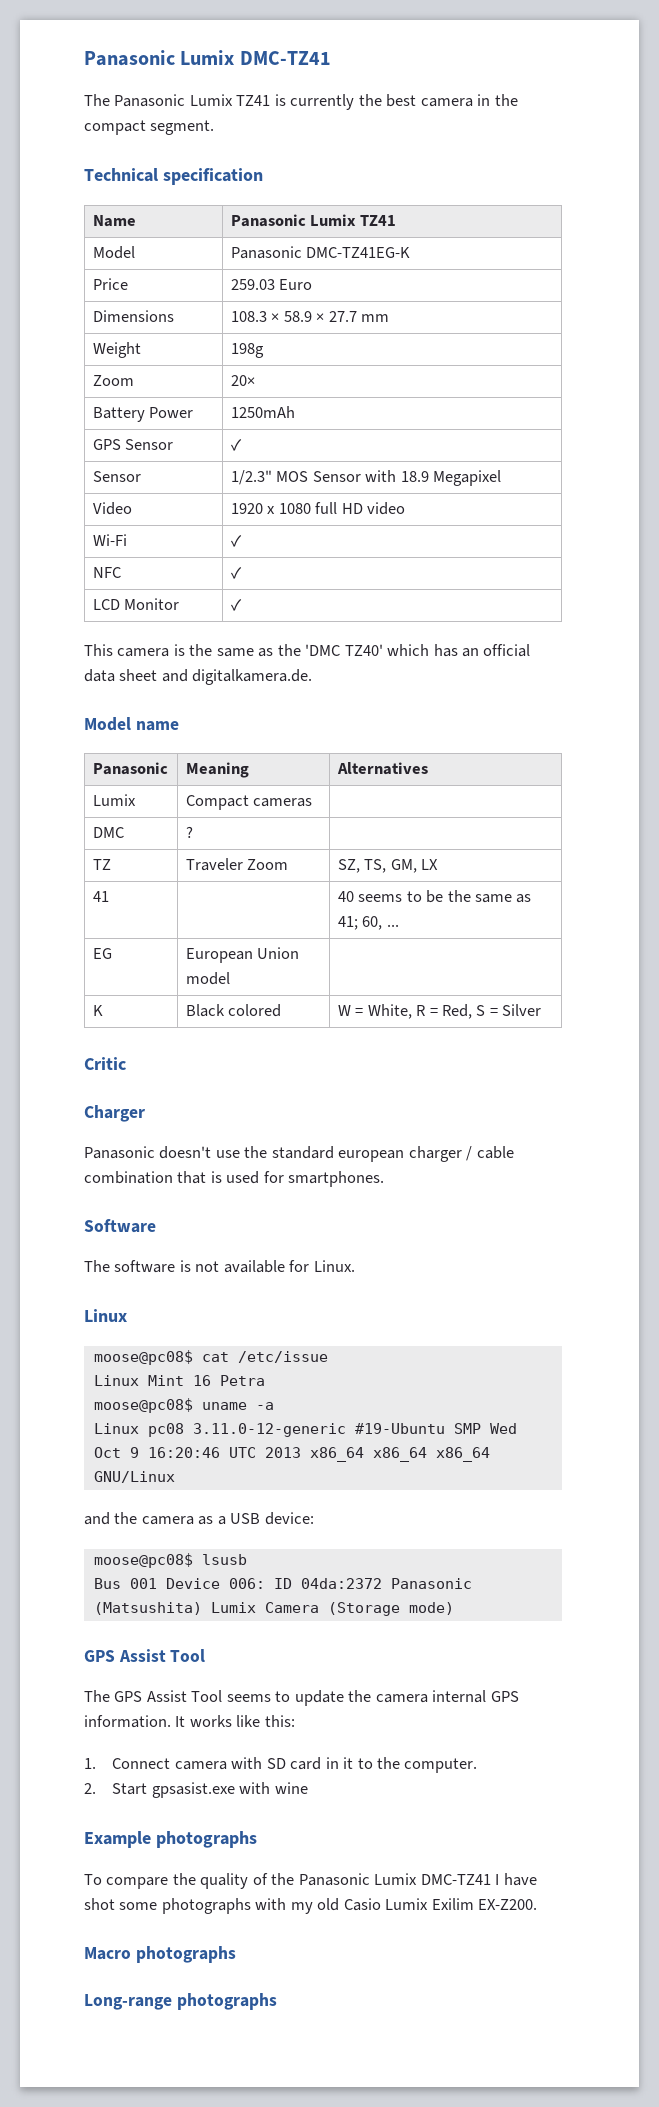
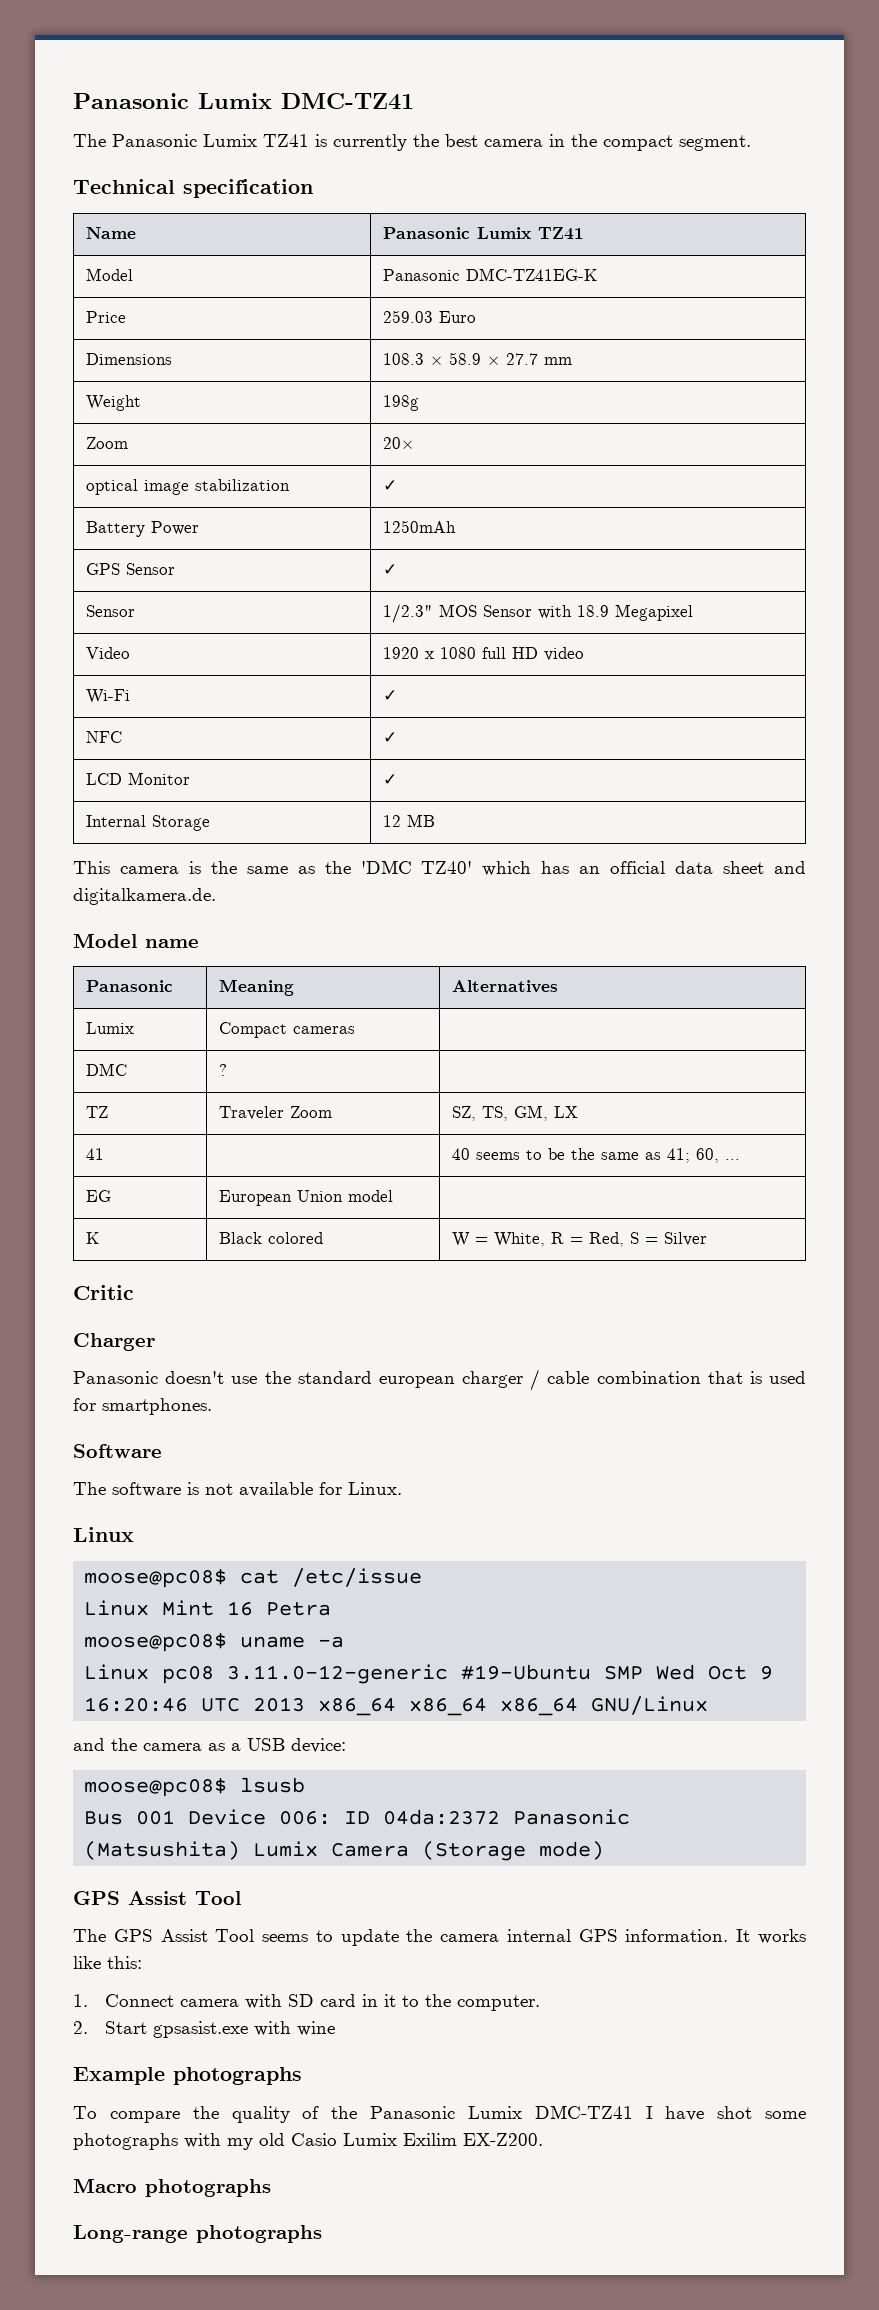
(255, 380) none -> [86,479,291,495] [383,480,398,491] // optical image stabilization | ✓
(242, 605) none -> [86,815,211,831] [383,814,436,827] // Internal Storage | 12 MB

